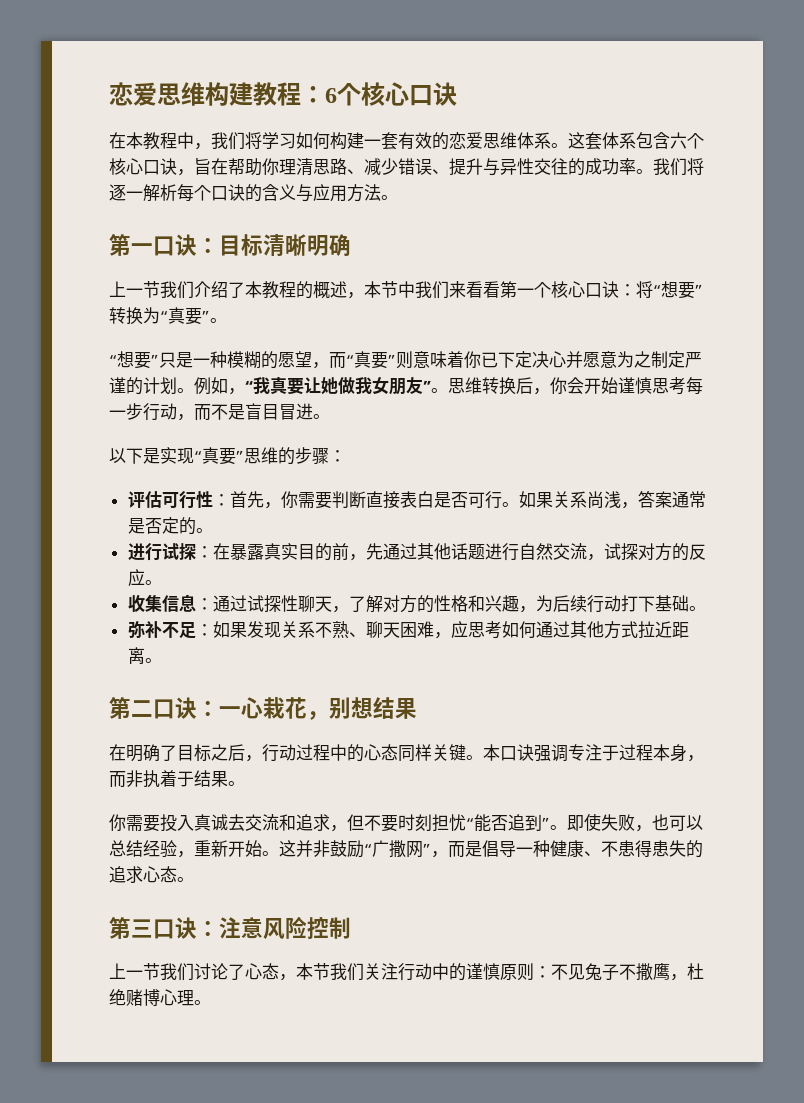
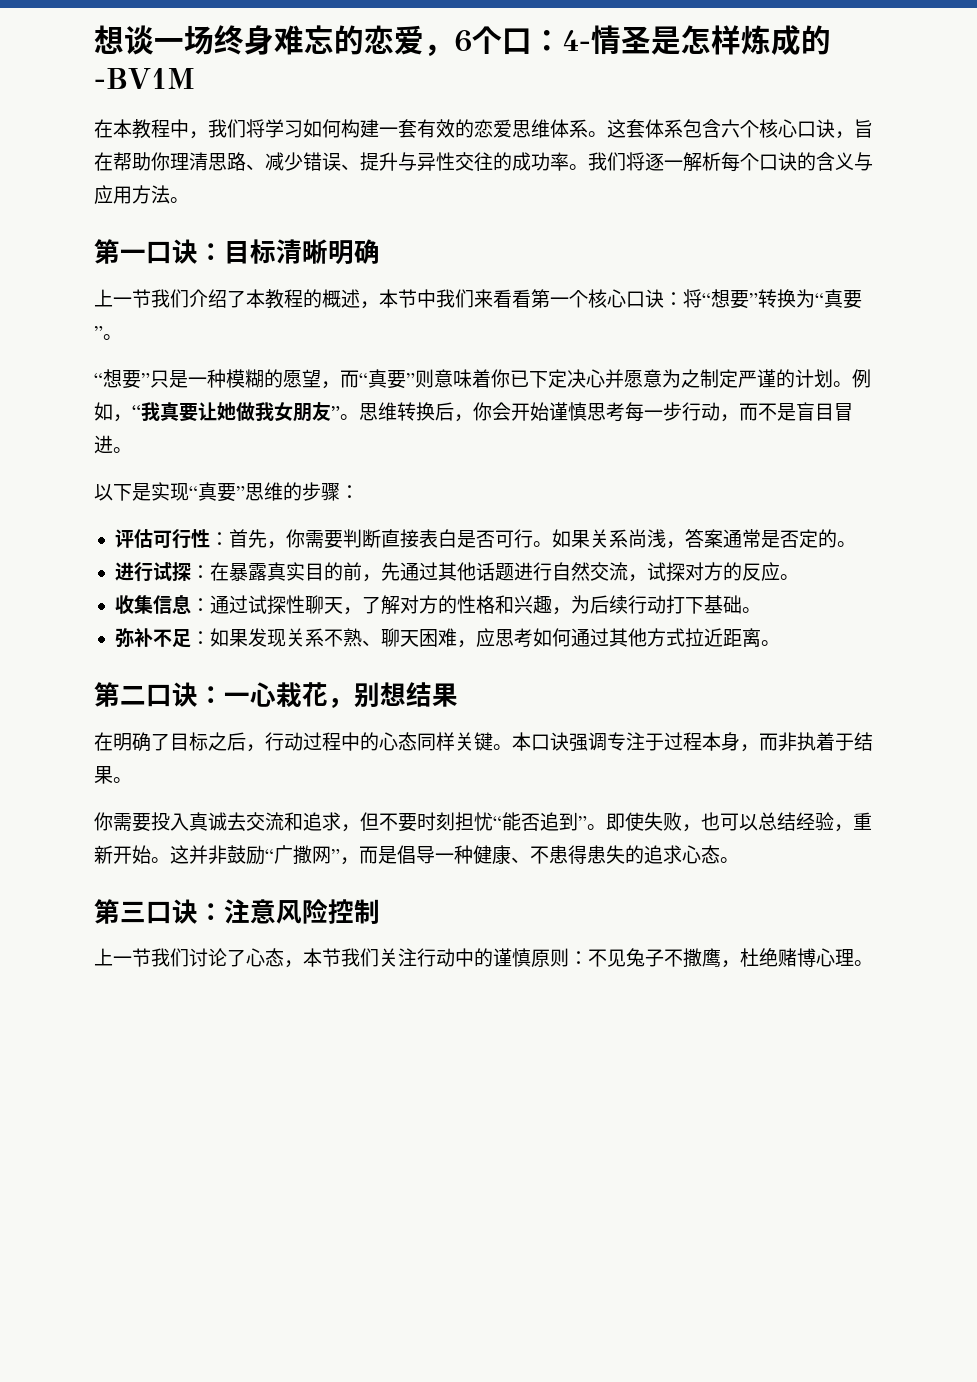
[109,82,457,106] 恋爱思维构建教程：6个核心口诀 -> [94,25,831,57] [94,68,195,89] 想谈一场终身难忘的恋爱，6个口：4-情圣是怎样炼成的-BV1M

